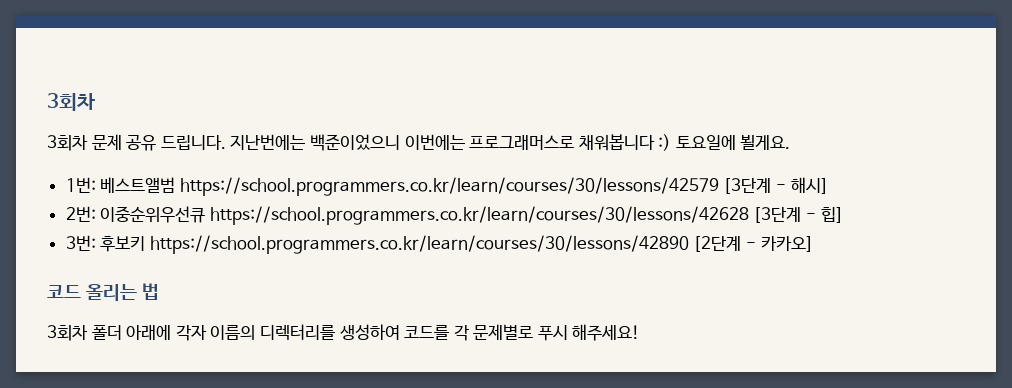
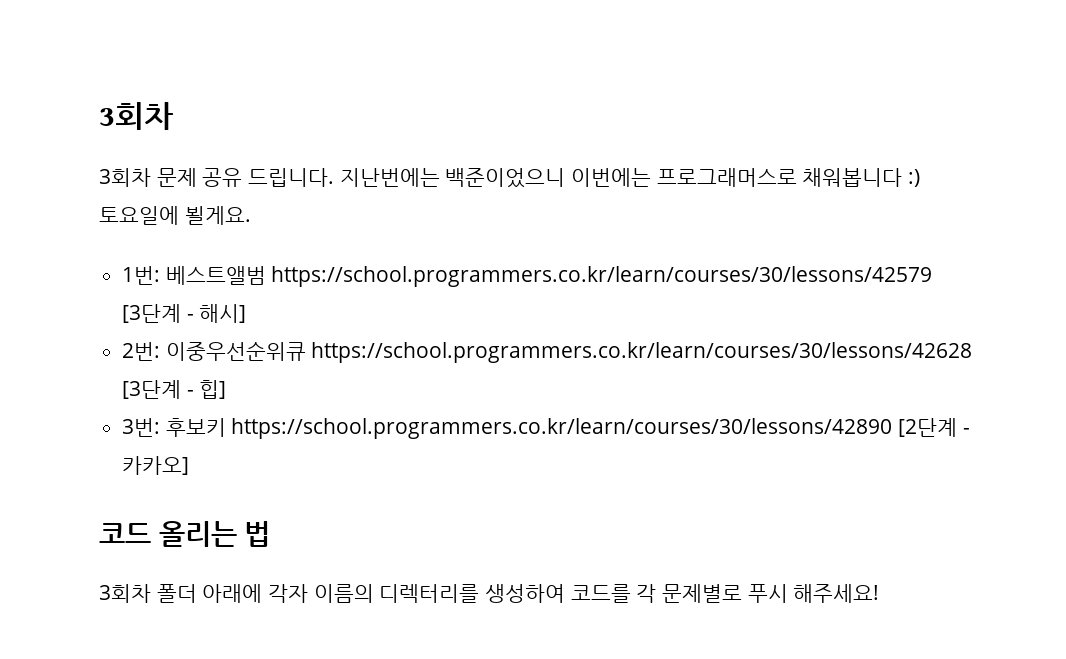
[100,206,206,223] 이중순위우선큐 -> [165,341,306,361] 이중우선순위큐

